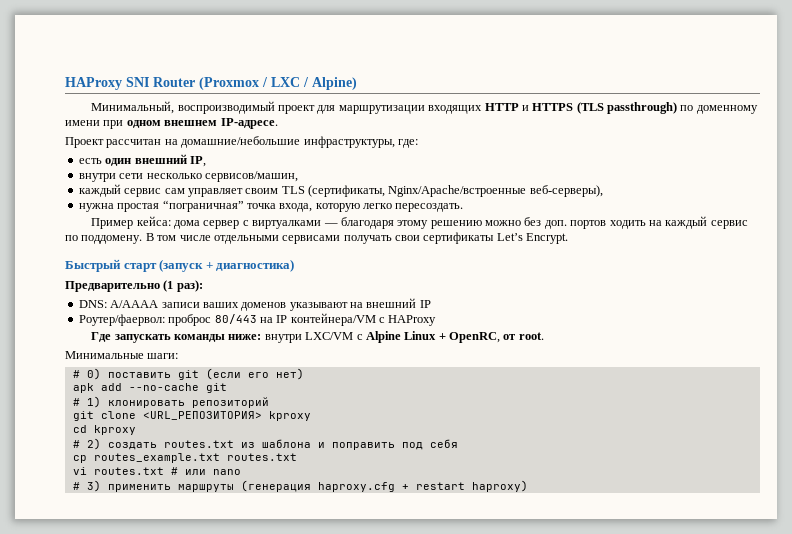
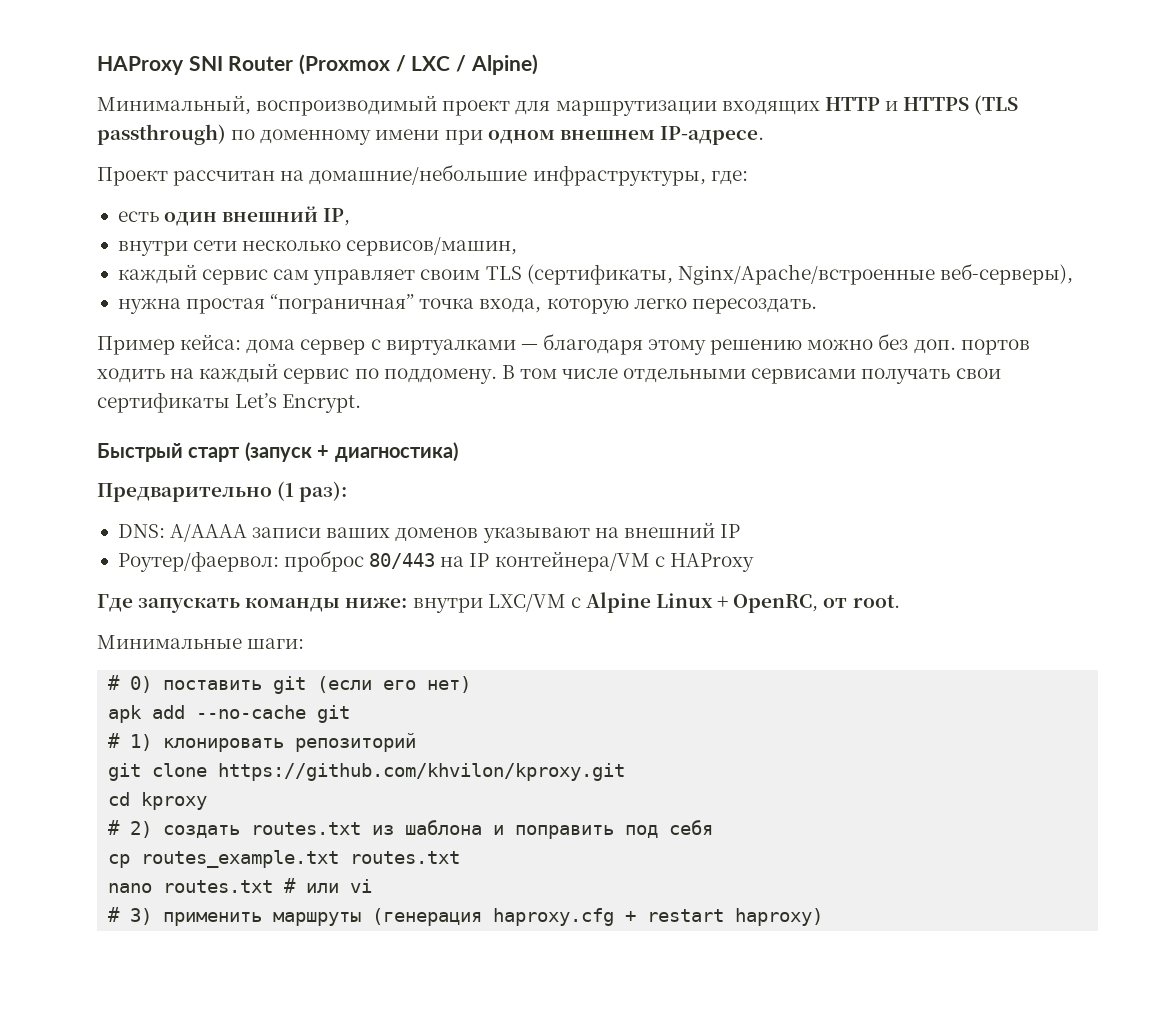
[142,411,311,421] <URL_РЕПОЗИТОРИЯ> kproxy -> [218,763,626,781] https://github.com/khvilon/kproxy.git
[72,467,87,475] vi -> [108,883,153,893] nano
[212,469,241,475] nano -> [350,879,373,893] vi

